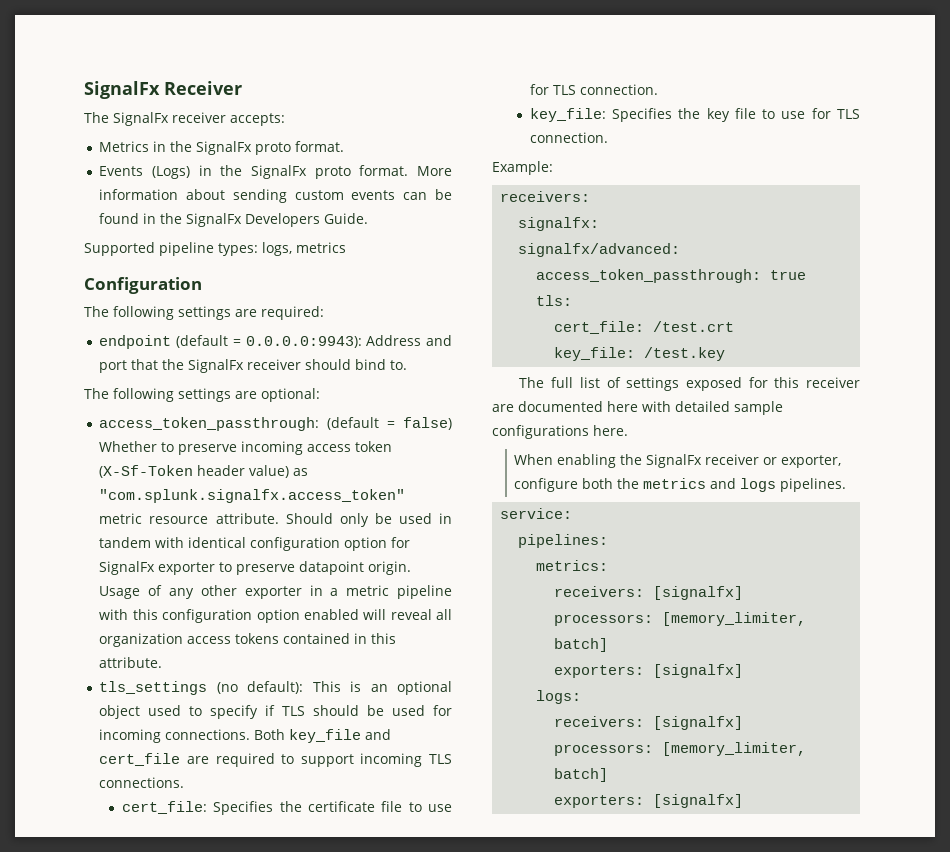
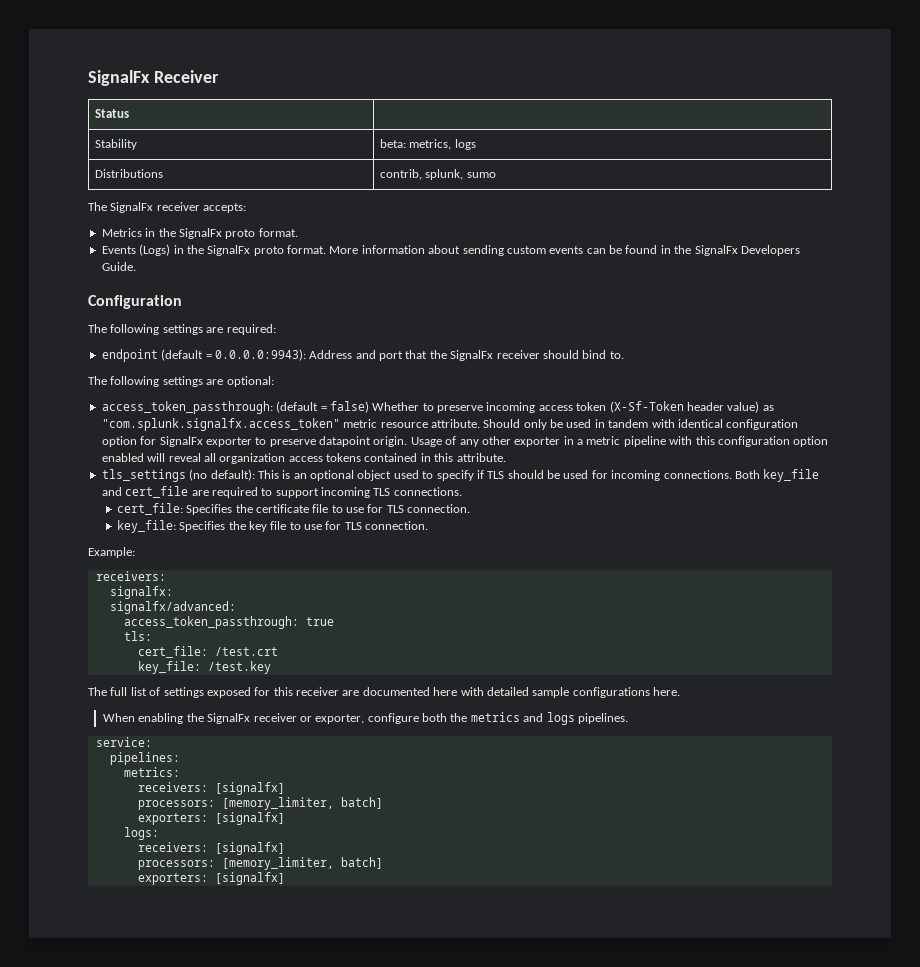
(242, 88) none -> [94,109,129,118] [94,139,137,150] [379,139,476,150] [94,169,163,178] [379,169,496,180] // Status | // Stability | beta: metrics, logs // Distributions | contrib, splunk, sumo
[84,242,346,256] // Supported pipeline types: logs, metrics -> (136, 266) none

